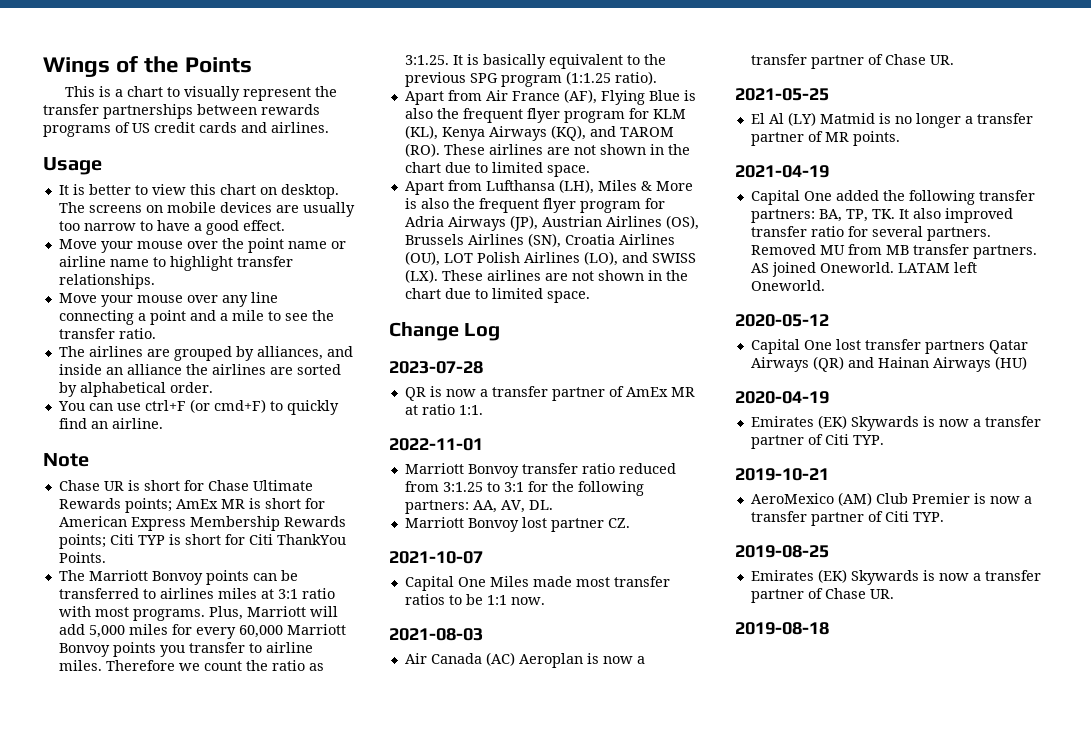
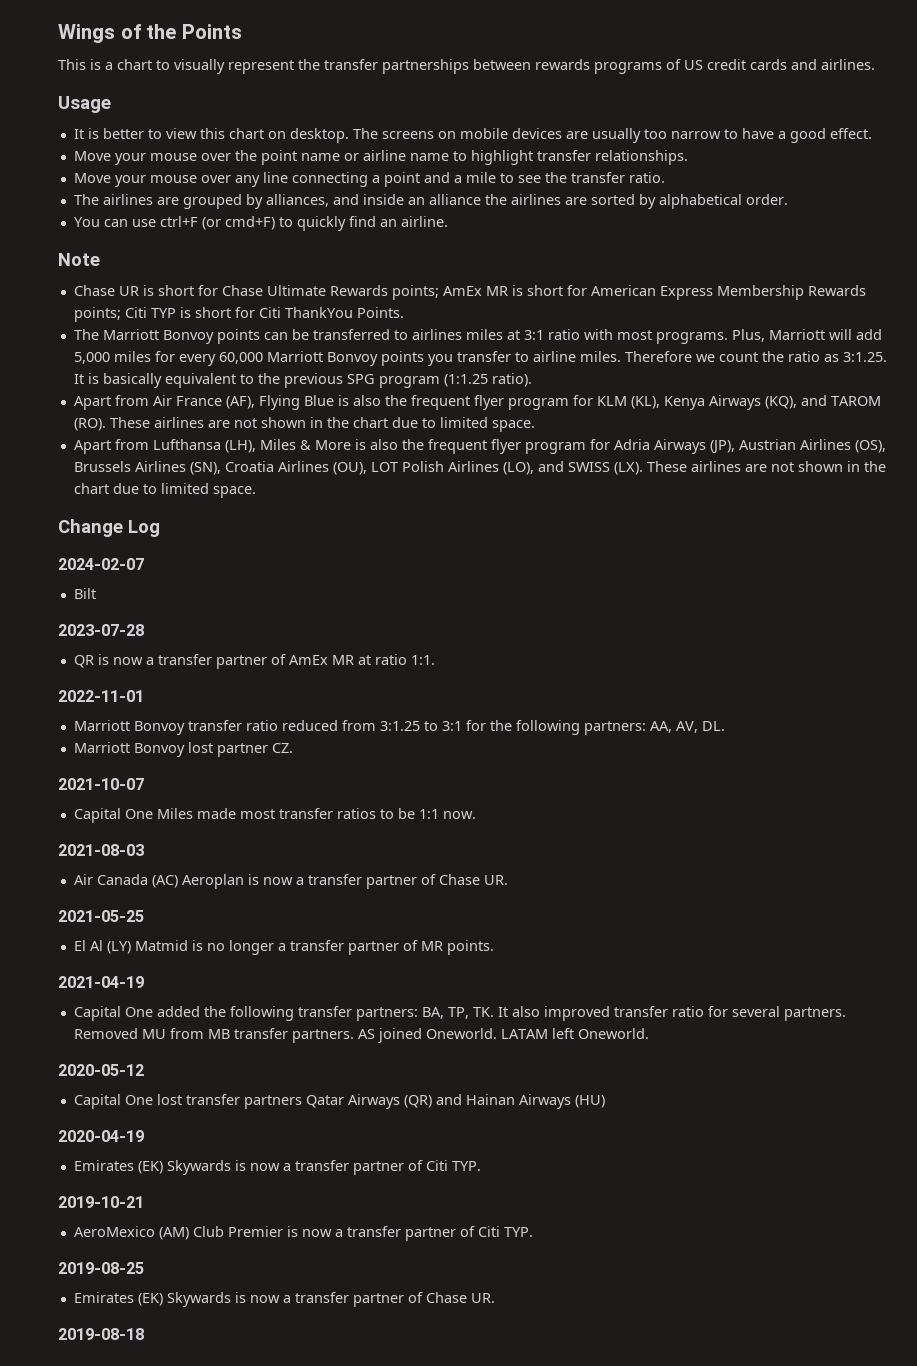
(501, 332) none -> [58,558,144,570] [73,588,96,599] // 2024-02-07 // Bilt

